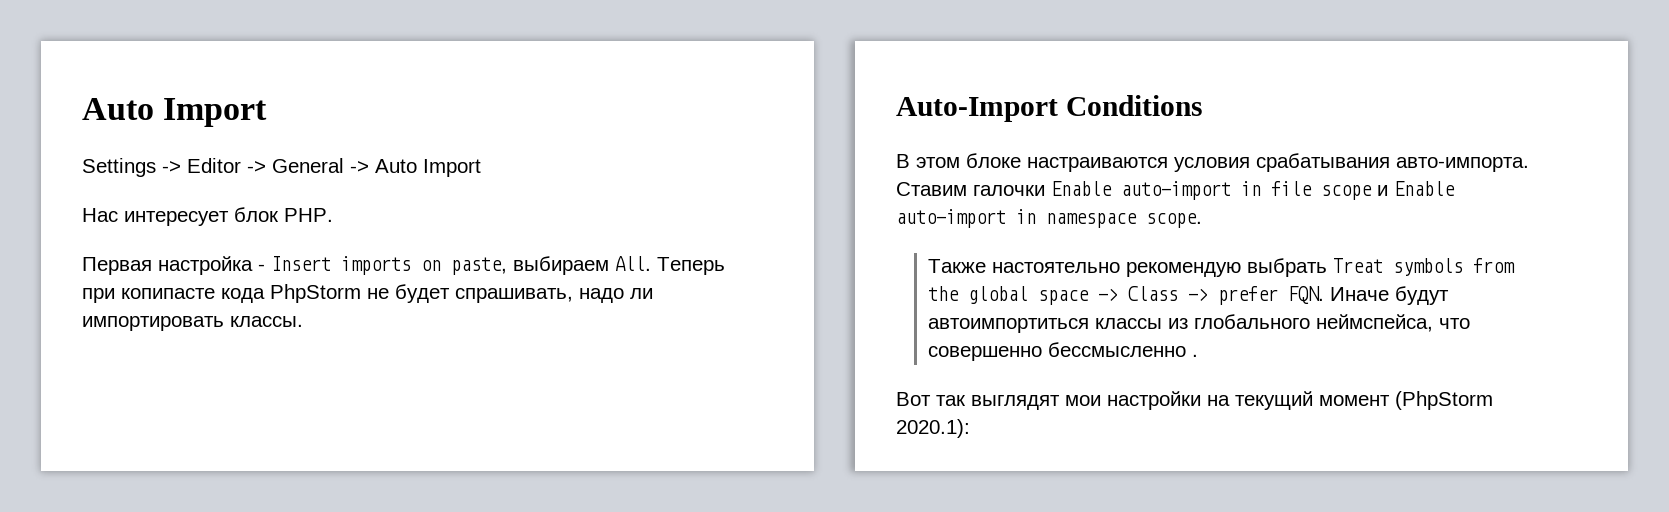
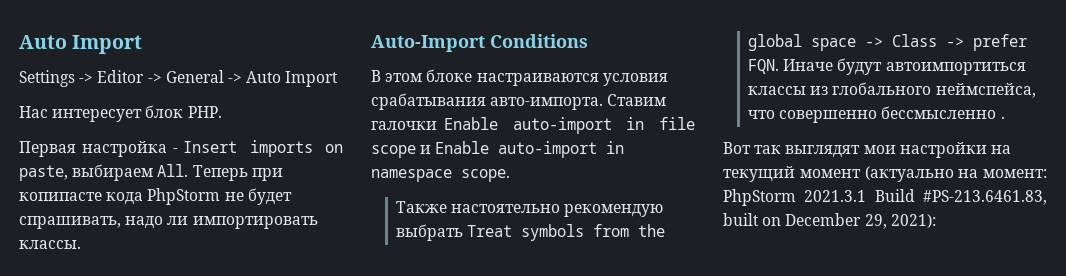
[1395,391,1493,410] [896,419,970,438] (PhpStorm 2020.1): -> [864,166,1047,182] [723,189,1047,206] [723,213,936,229] (актуально на момент: PhpStorm 2021.3.1 Build #PS-213.6461.83, built on December 29, 2021):

